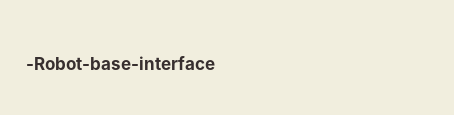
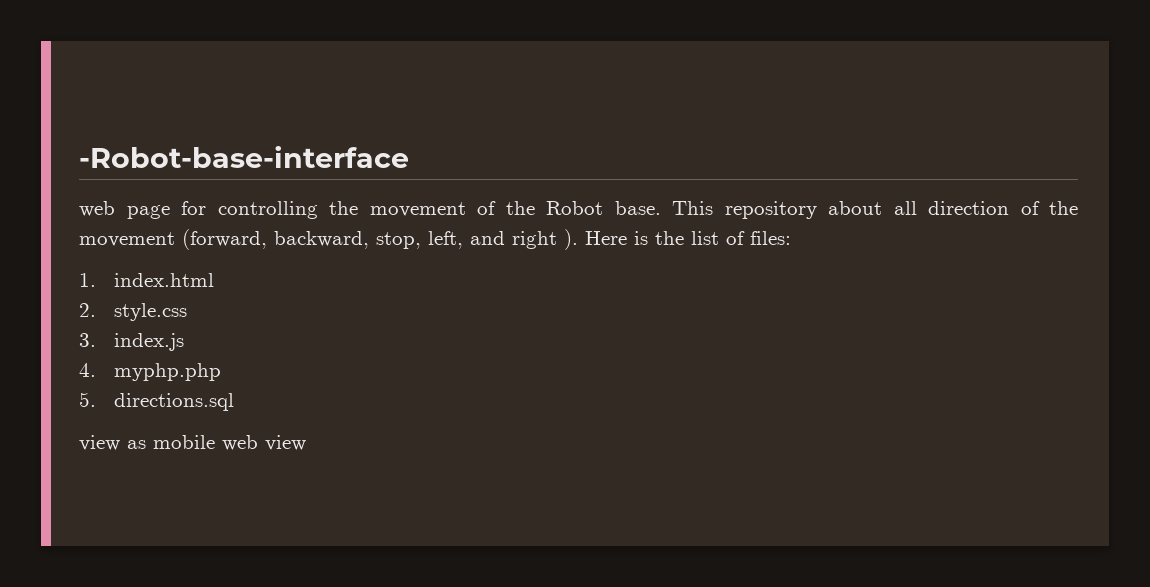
(215, 63) none -> [79,201,1078,219] [79,229,791,250] [79,273,214,287] [79,303,187,321] [79,333,184,351] [79,363,221,381] [79,392,234,411] [79,435,306,451] // web page for controlling the movement of the Robot base. This repository about all direction of the movement (forward, backward, stop, left, and right ). Here is the list of files: // 1. index.html // 2. style.css // 3. index.js // 4. myphp.php // 5. directions.sql // view as mobile web view

